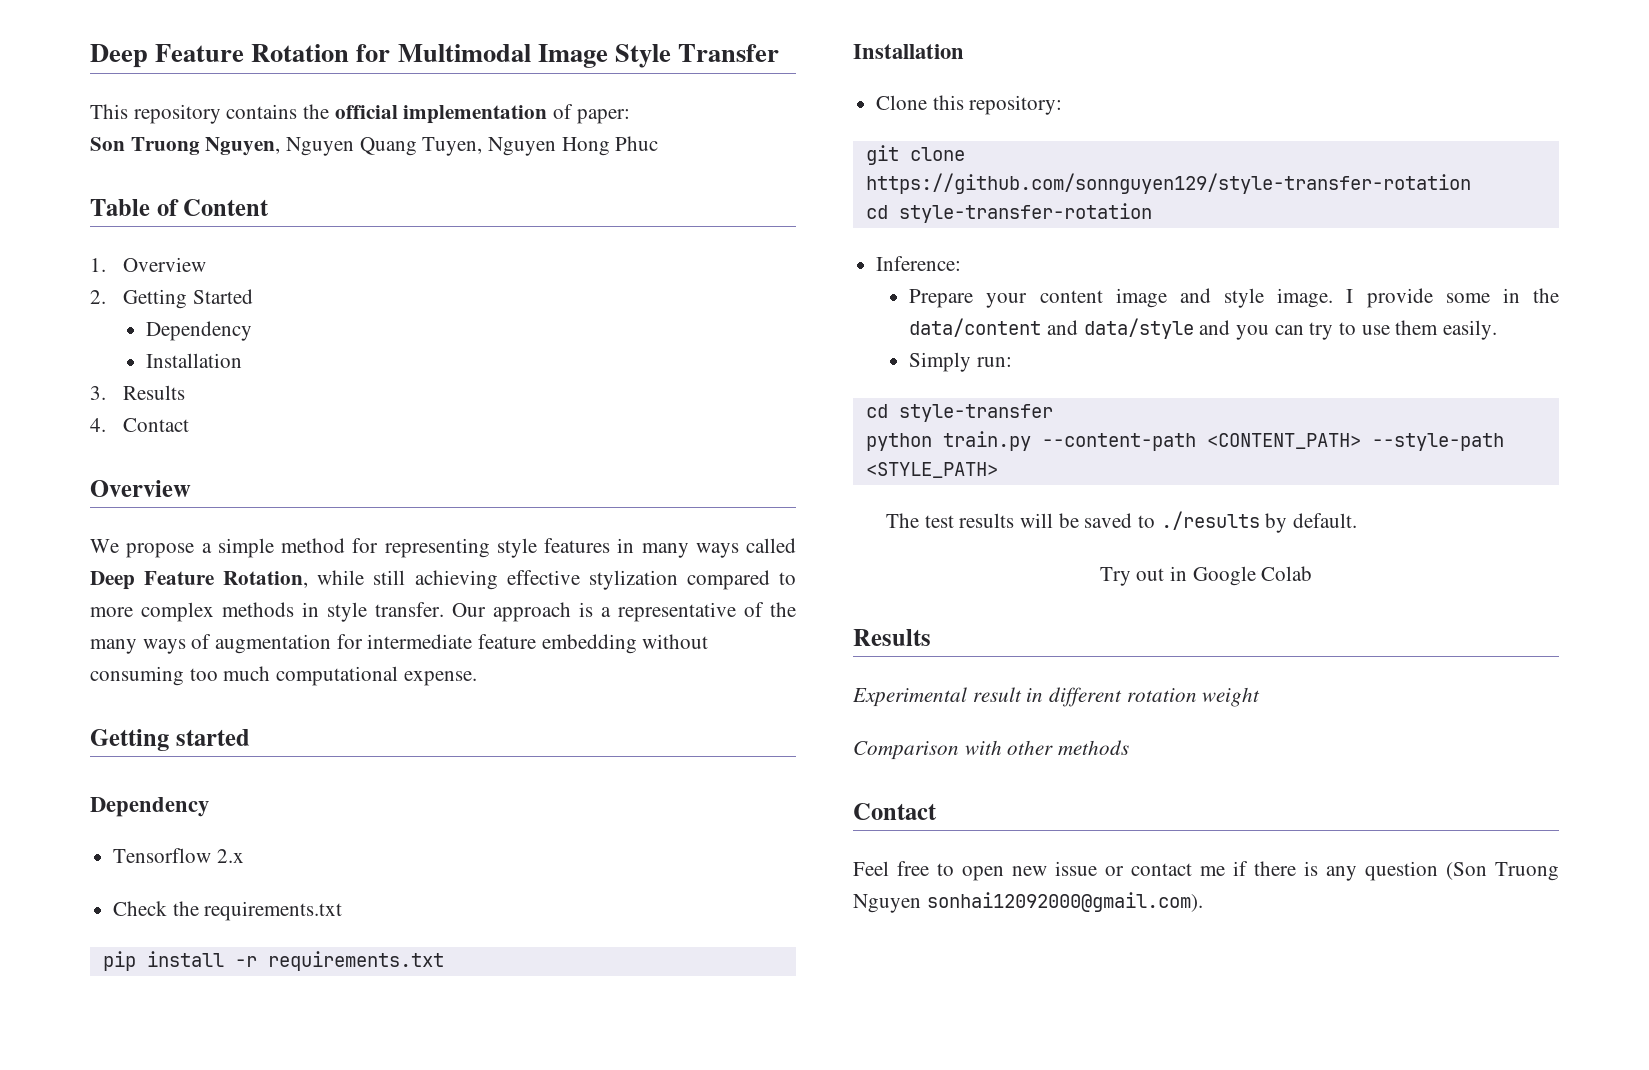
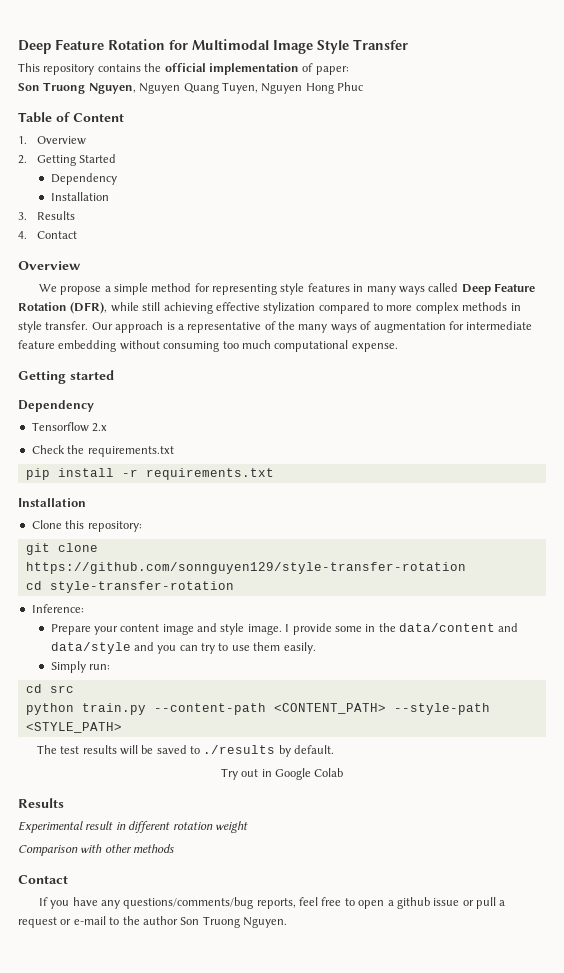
[223,571,309,588] Rotation, -> [18,302,108,314] Rotation (DFR),
[898,404,1053,422] style-transfer -> [49,685,74,693] src
[853,861,1559,881] [853,892,1203,913] Feel free to open new issue or contact me if there is any question (Son Truong Nguyen sonhai12092000@gmail.com). -> [38,897,506,909] [18,916,287,928] If you have any questions/comments/bug reports, feel free to open a github issue or pull a request or e-mail to the author Son Truong Nguyen.

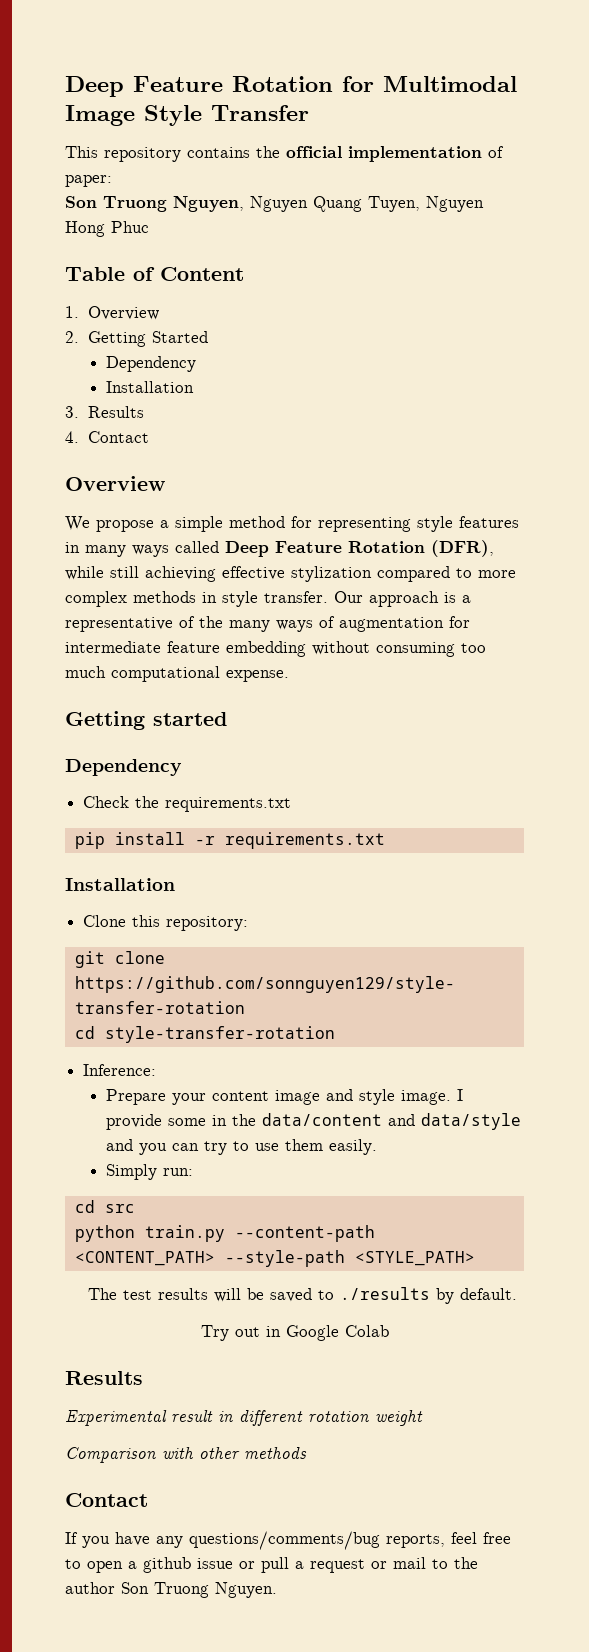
[31,422,108,432] // Tensorflow 2.x -> (182, 767) none
[73,916,106,925] e-mail -> [393,1557,426,1569] mail

